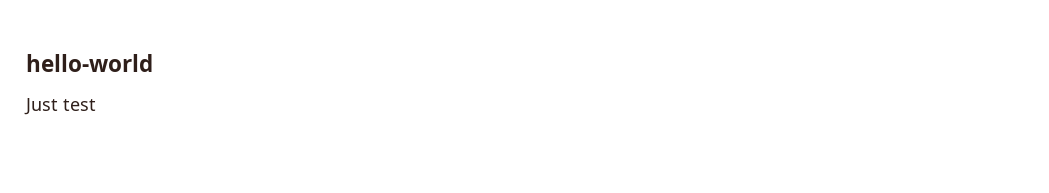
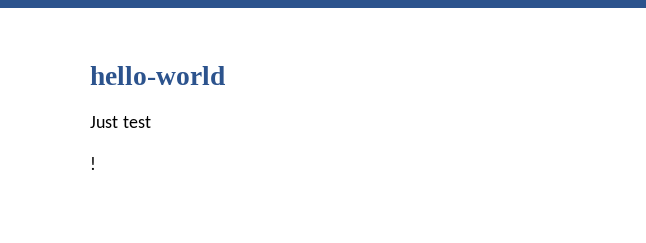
(96, 105) none -> [90,157,96,170] // !

